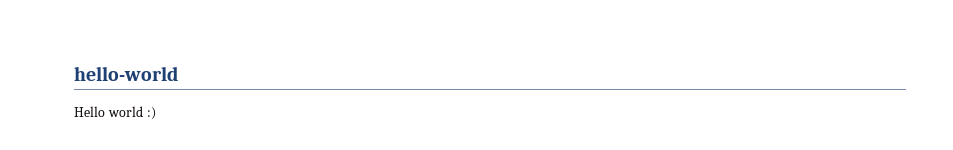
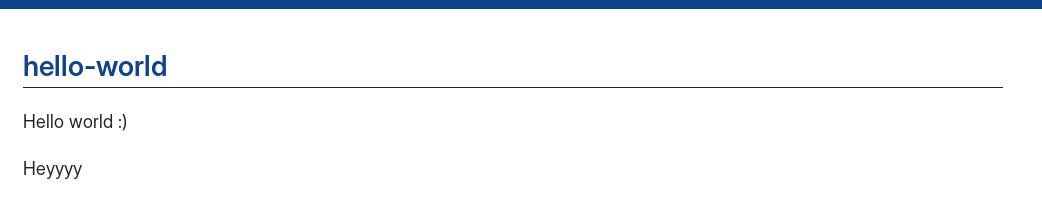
(156, 113) none -> [23,161,82,179] // Heyyyy

